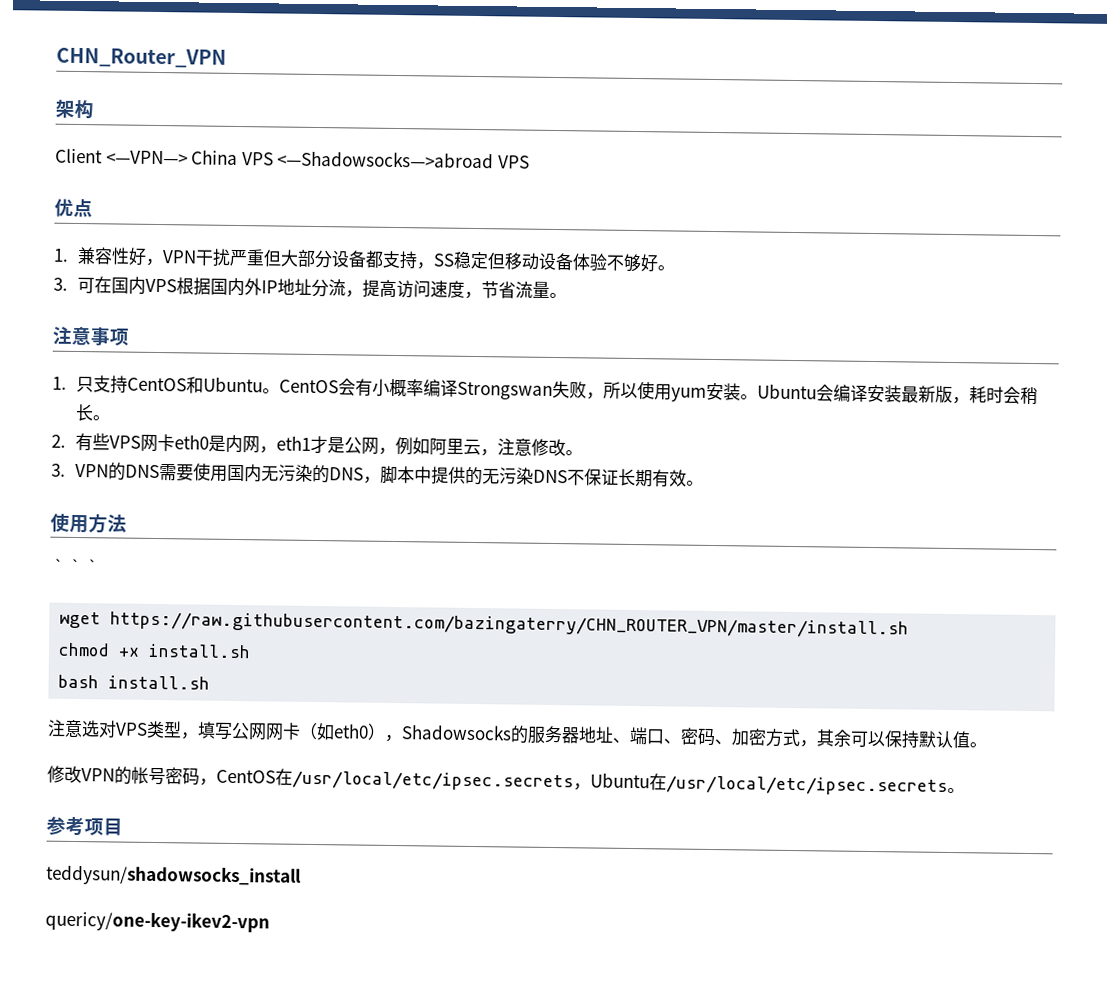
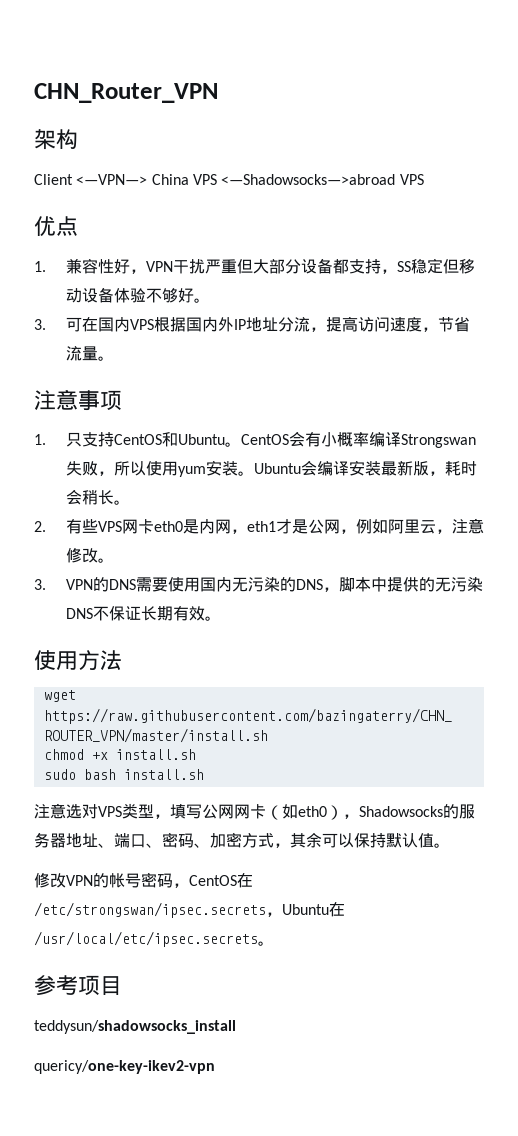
[49,558,102,577] // ｀｀｀ -> (122, 660) none
(252, 651) none -> [43,769,76,780] sudo
[292,770,574,792] /usr/local/etc/ipsec.secrets -> [34,902,266,918] /etc/strongswan/ipsec.secrets

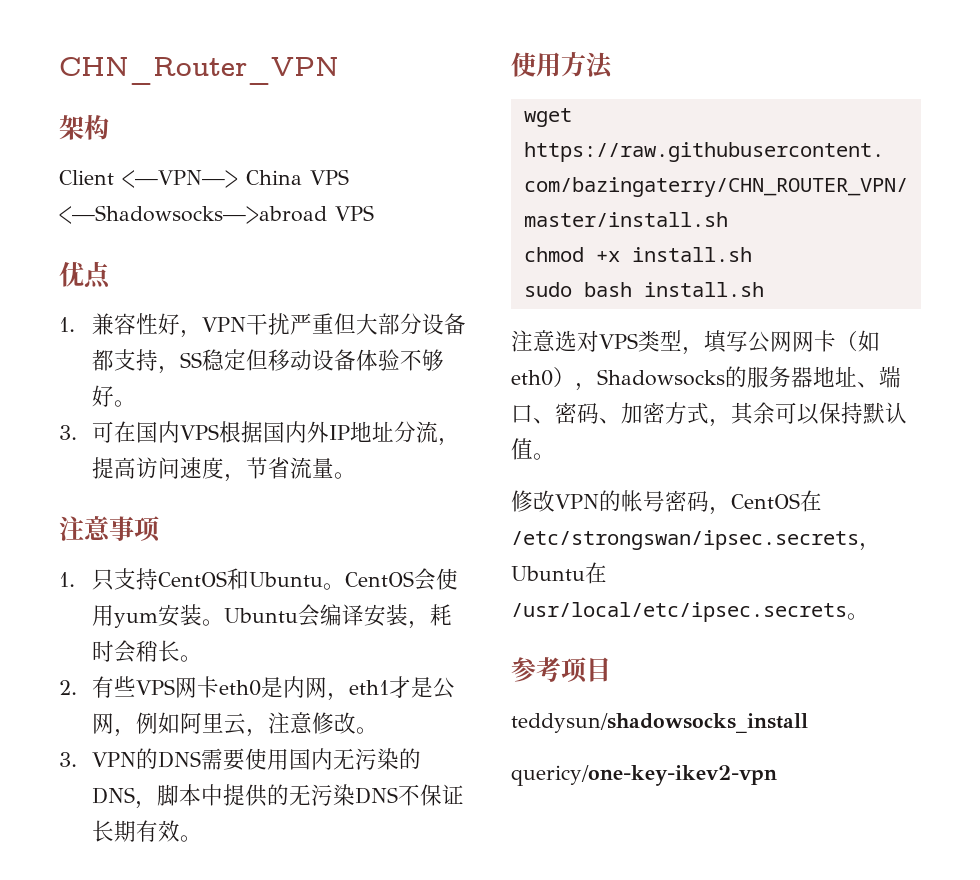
[304,432,476,448] [65,461,146,476] 有小概率编译Strongswan失败，所以 -> (436, 579) none
[380,460,429,476] 最新版 -> (408, 615) none

